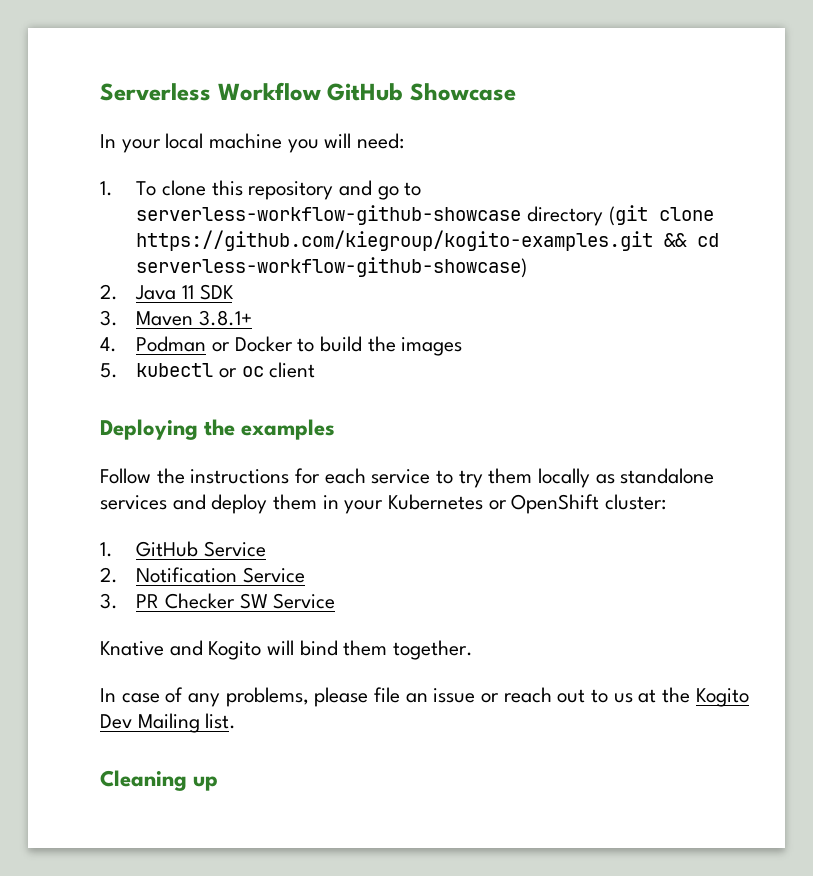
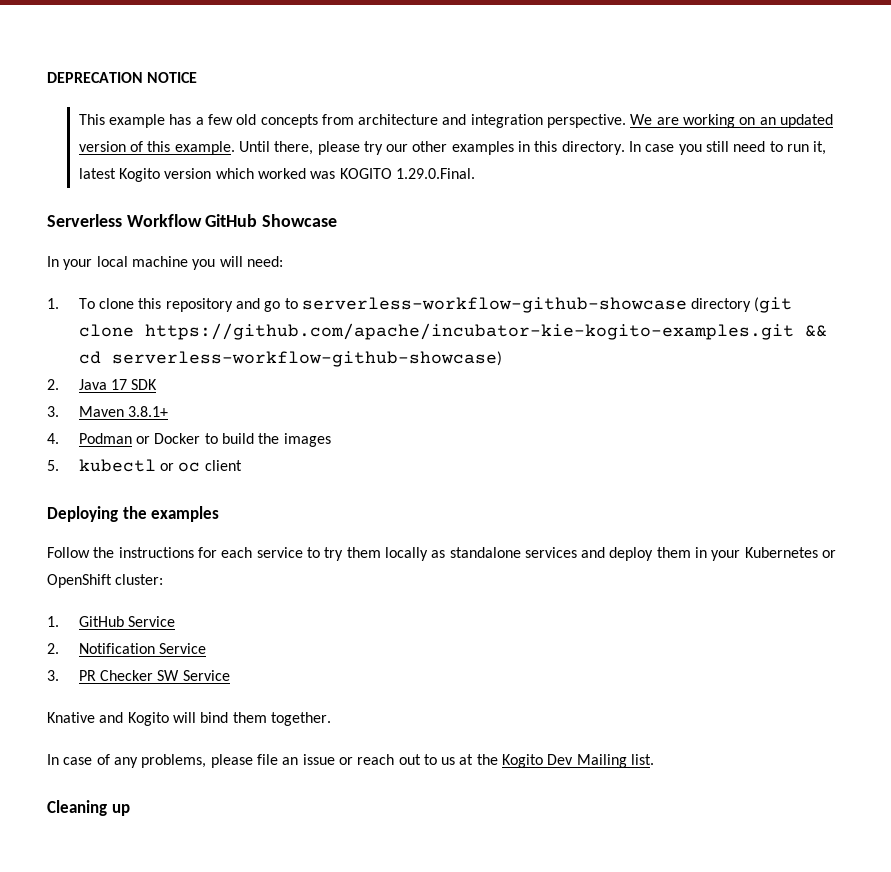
(100, 92) none -> [47,72,198,83] [78,114,834,128] [78,141,827,155] [78,168,475,182] DEPRECATION NOTICE // This example has a few old concepts from architecture and integration perspective. We are working on an updated version of this example. Until there, please try our other examples in this directory. In case you still need to run it, latest Kogito version which worked was KOGITO 1.29.0.Final. //
[136,230,654,251] https://github.com/kiegroup/kogito-examples.git -> [144,323,794,340] https://github.com/apache/incubator-kie-kogito-examples.git
[181,285,194,299] 11 -> [110,379,127,390] 17

